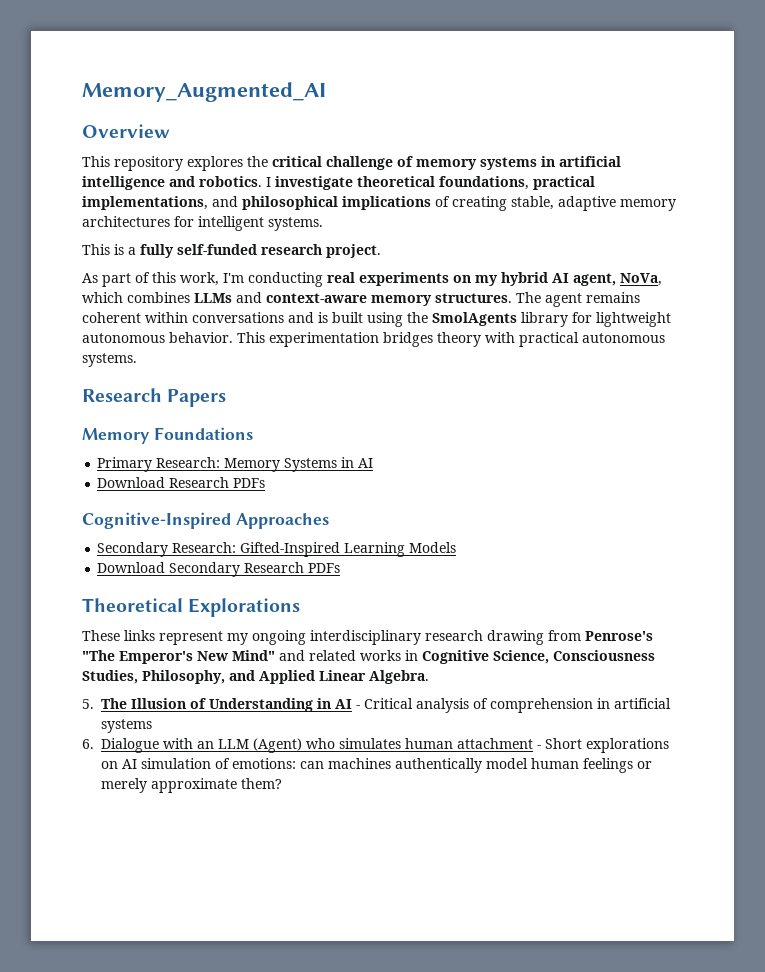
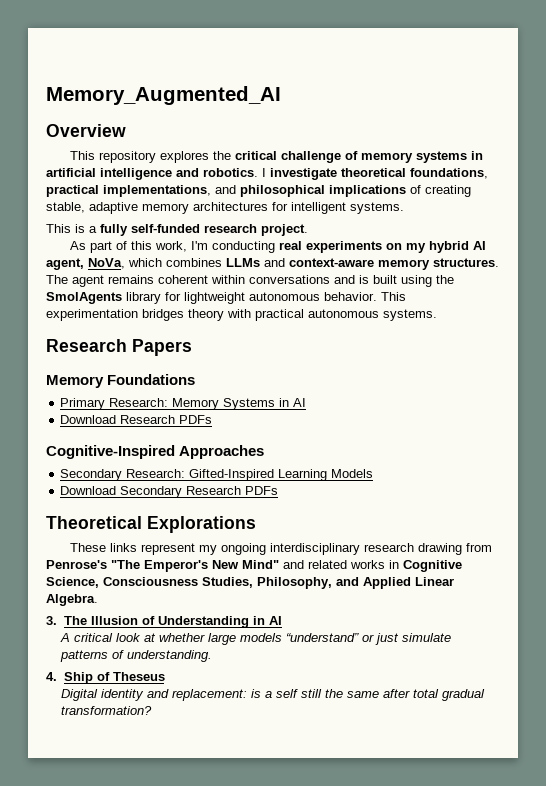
[82,699,94,709] 5. -> [46,616,57,625] 3.
[356,698,671,713] [101,719,152,733] [82,738,669,753] [101,758,652,773] [101,778,282,793] - Critical analysis of comprehension in artificial systems // 6. Dialogue with an LLM (Agent) who simulates human attachment - Short explorations on AI simulation of emotions: can machines authentically model human feelings or merely approximate them? -> [60,633,452,645] [60,650,213,662] [46,672,165,684] [61,689,486,701] [61,706,153,715] // A critical look at whether large models “understand” or just simulate patterns of understanding. // 4. Ship of Theseus // Digital identity and replacement: is a self still the same after total gradual transformation?

